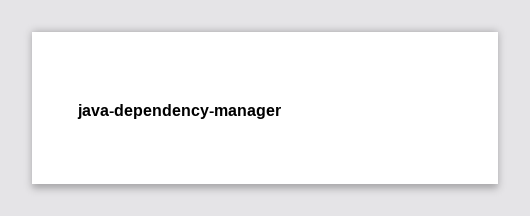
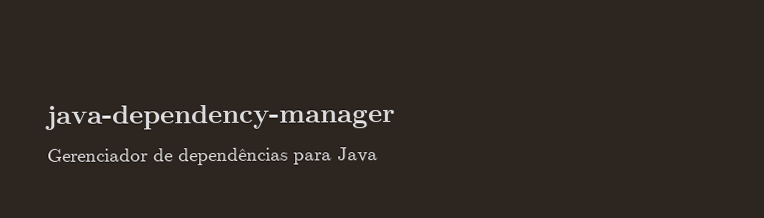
(281, 111) none -> [47,147,378,166] // Gerenciador de dependências para Java

